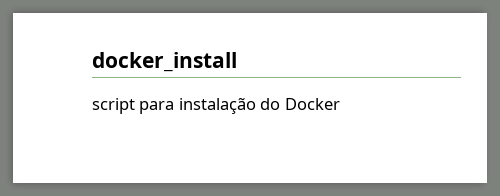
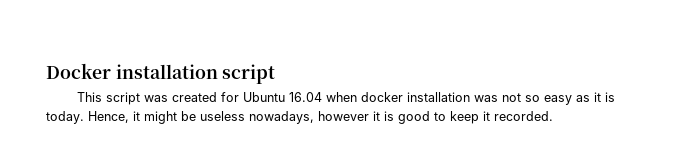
[92,52,237,72] [92,97,340,114] docker_install // script para instalação do Docker -> [46,63,276,84] [76,92,615,105] [46,111,553,124] Docker installation script // This script was created for Ubuntu 16.04 when docker installation was not so easy as it is today. Hence, it might be useless nowadays, however it is good to keep it recorded.

